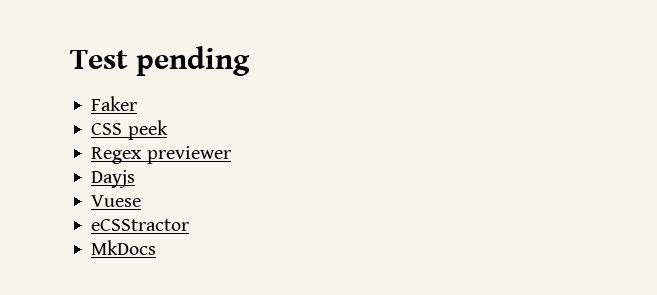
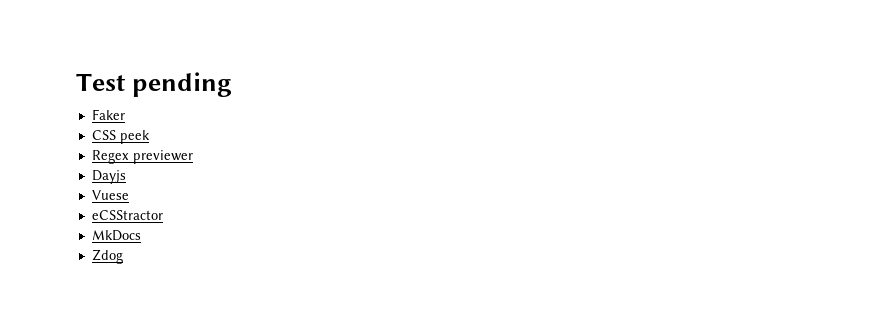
(157, 247) none -> [91,249,123,264] // Zdog

